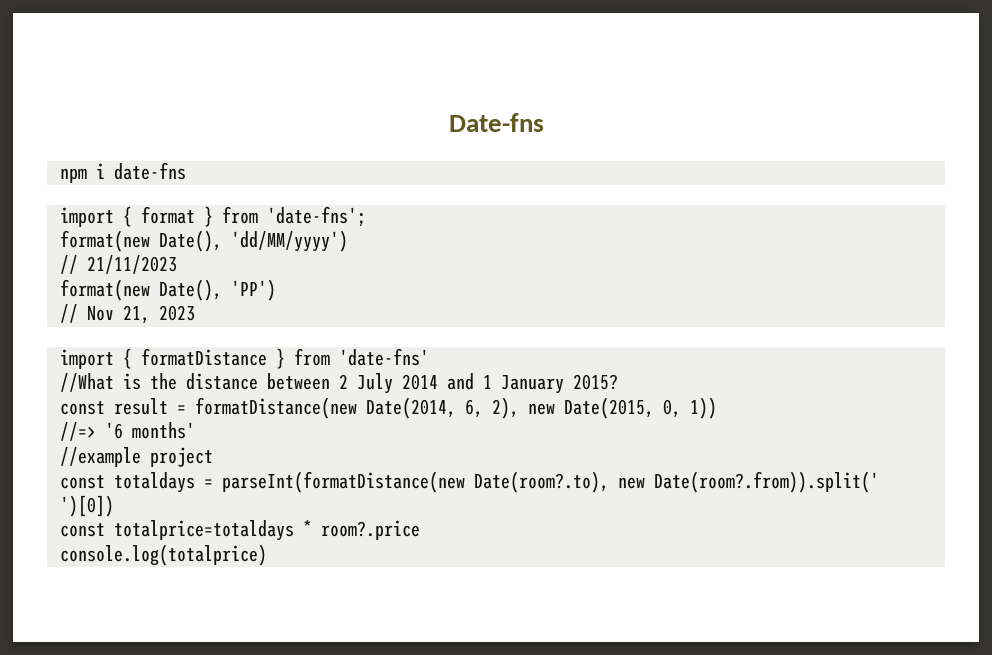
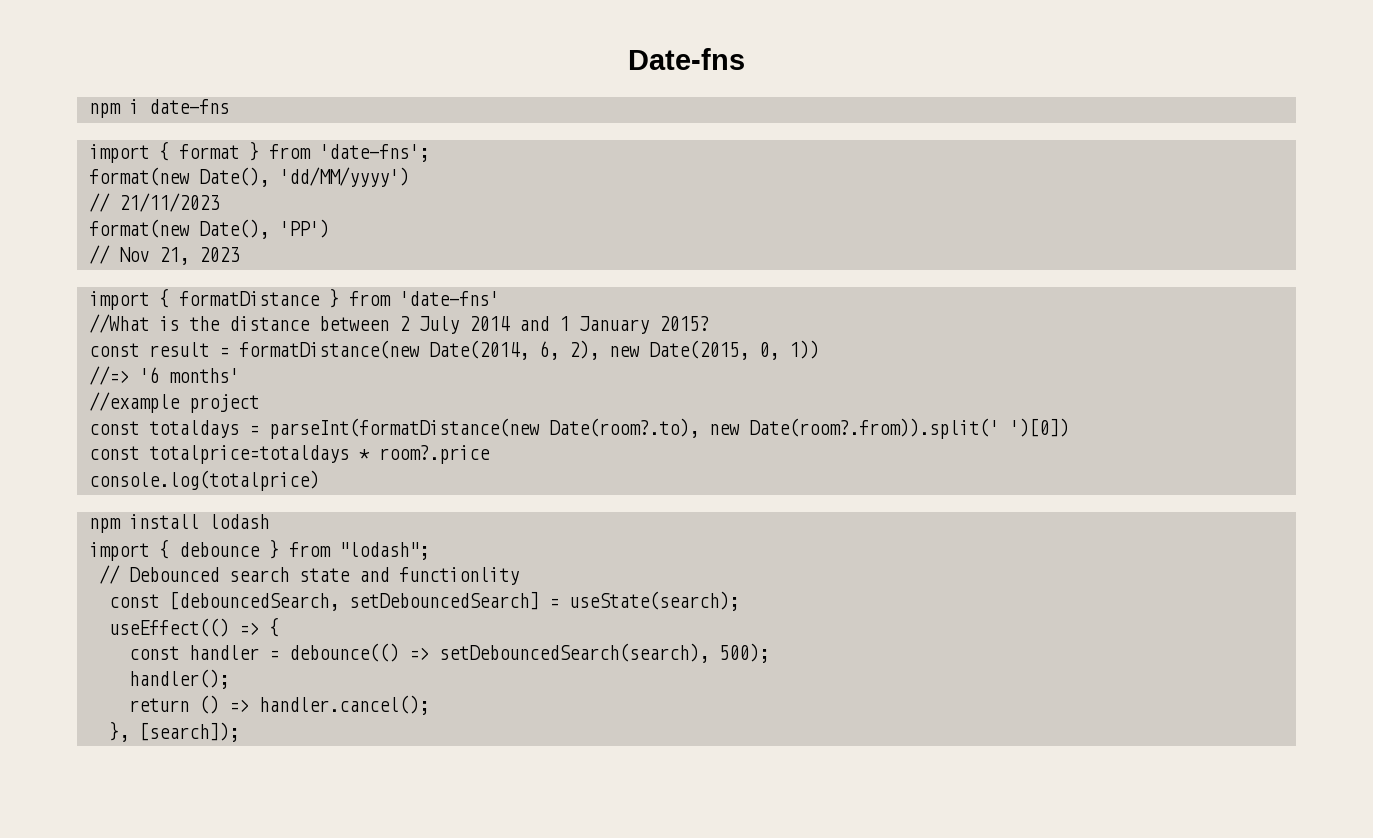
(267, 555) none -> [89,514,270,533] [89,539,430,561] [99,565,520,585] [109,591,740,611] [109,617,280,637] [129,643,770,663] [129,669,230,689] [129,695,430,715] [109,721,240,742] // npm install lodash // import { debounce } from "lodash"; // // Debounced search state and functionlity // const [debouncedSearch, setDebouncedSearch] = useState(search); // useEffect(() => { // const handler = debounce(() => setDebouncedSearch(search), 500); // handler(); // return () => handler.cancel(); // }, [search]);

